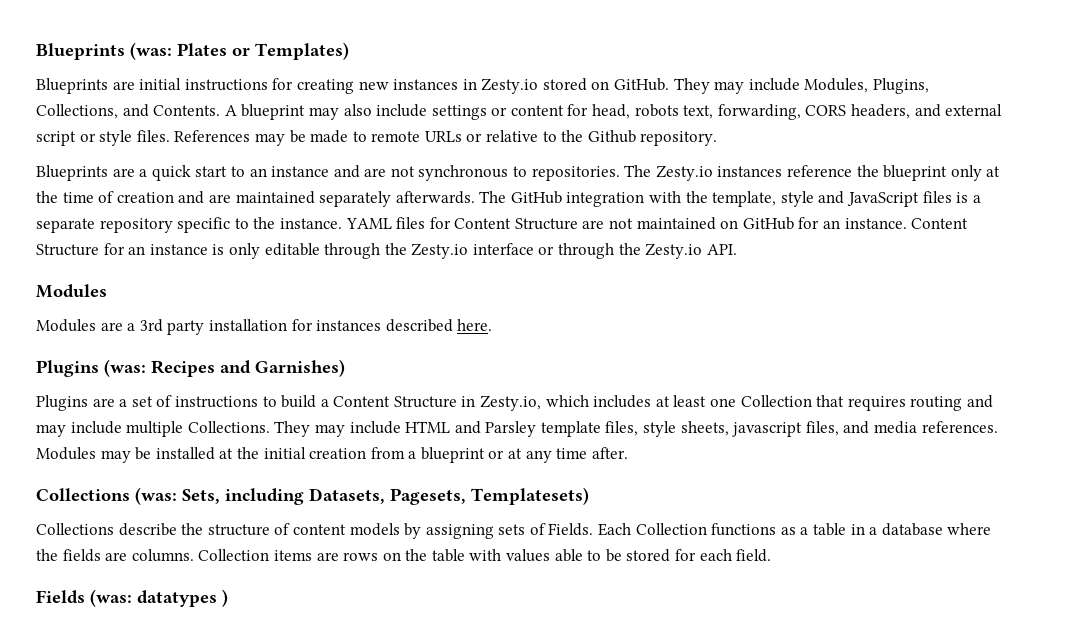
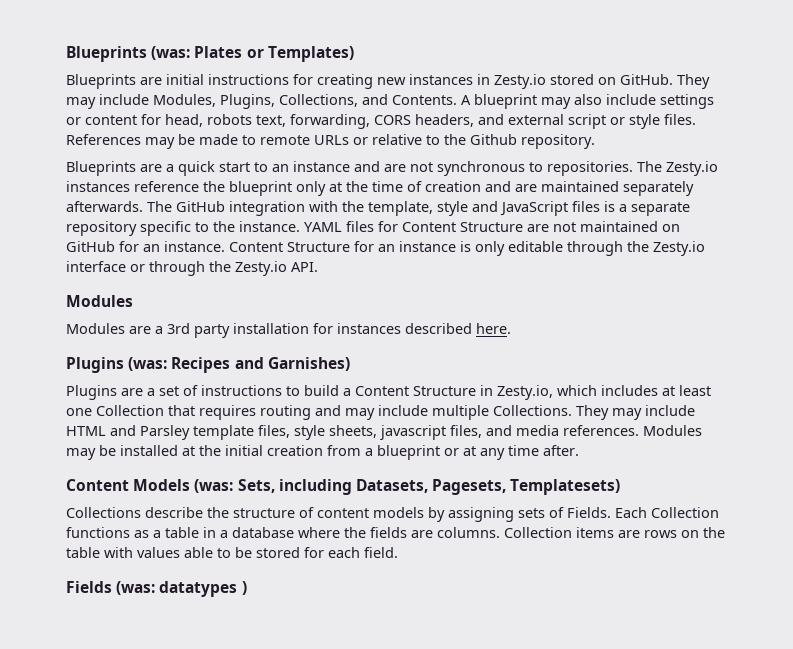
[36,488,130,501] Collections -> [66,479,191,491] Content Models

